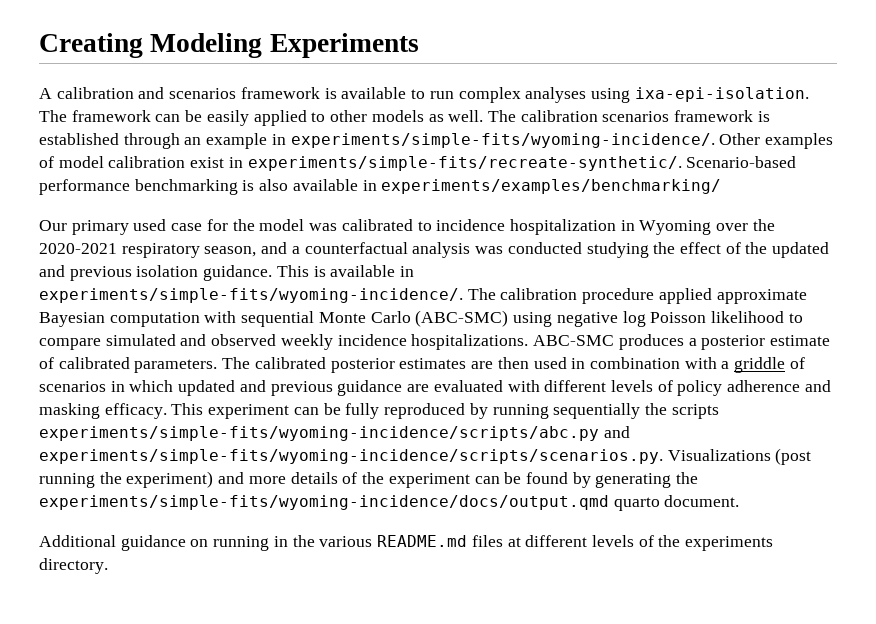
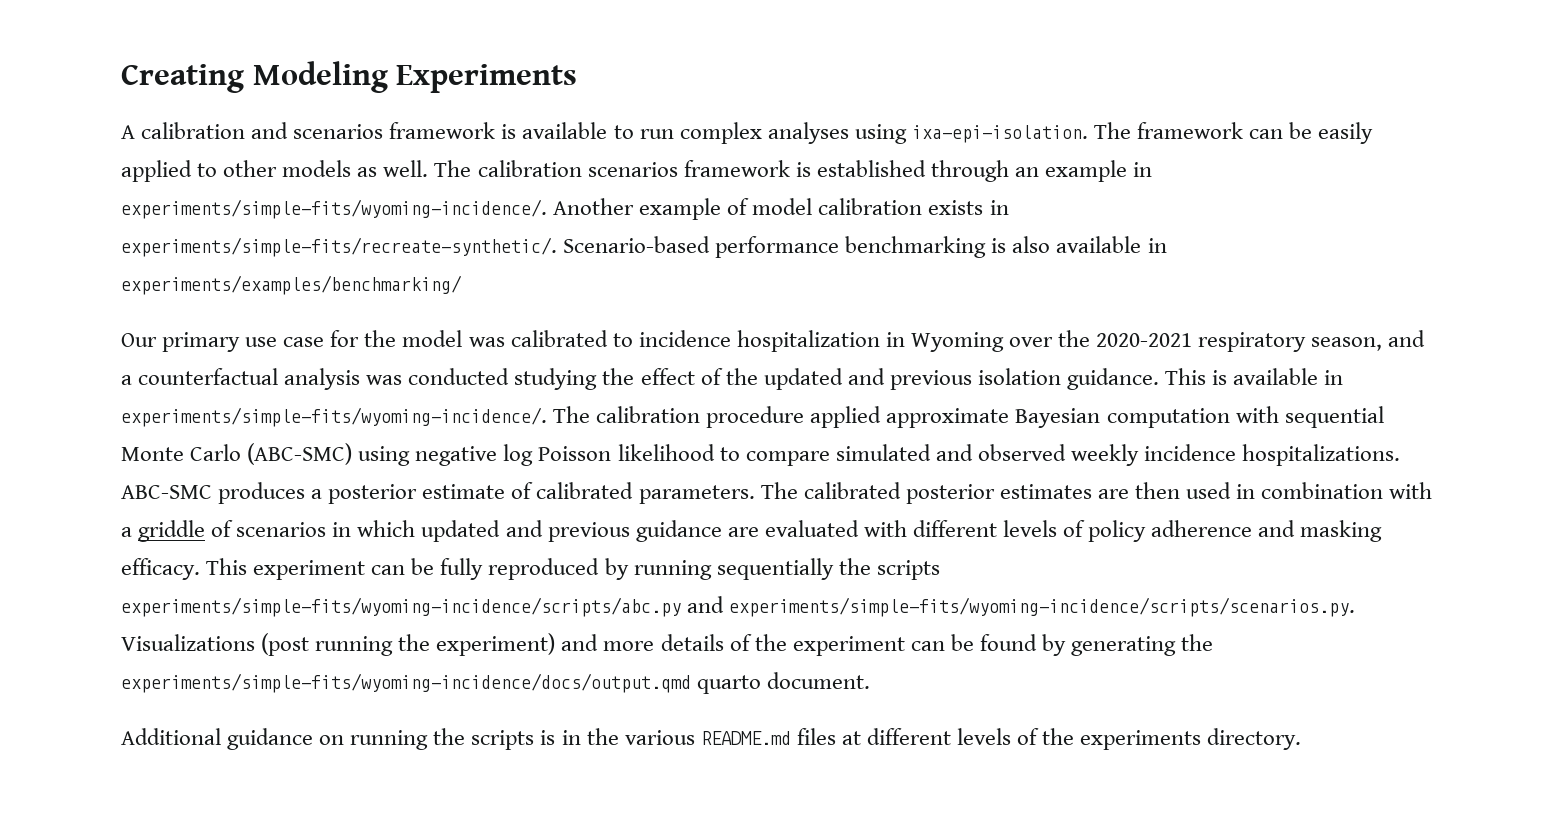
[719,133,834,149] Other examples -> [553,198,722,220] Another example
[190,157,225,168] exist -> [928,200,984,215] exists
[133,219,167,231] used -> [245,337,278,347] use
(270, 543) none -> [433,728,556,750] the scripts is

